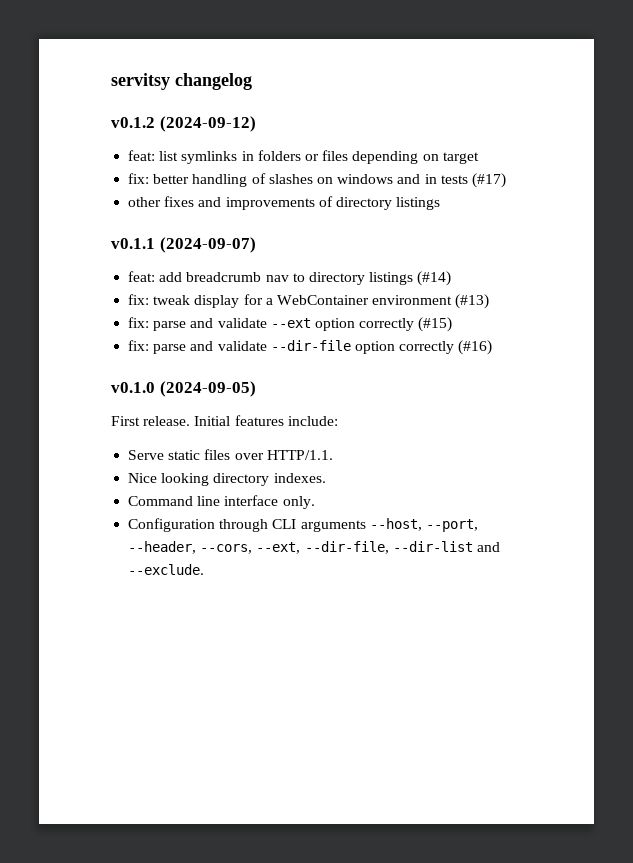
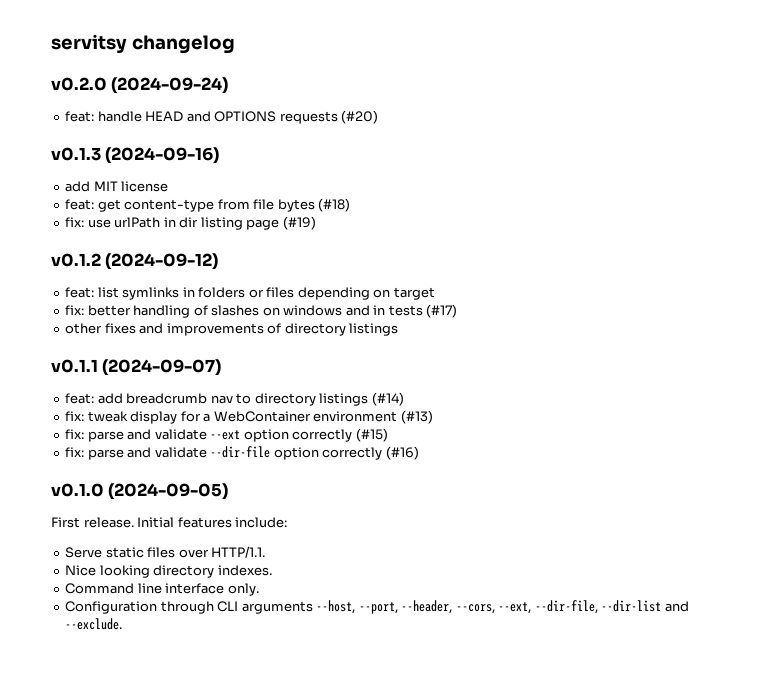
(252, 81) none -> [51,77,229,94] [65,110,379,124] [51,147,220,164] [65,181,169,192] [65,198,351,212] [65,216,316,230] // v0.2.0 (2024-09-24) // feat: handle HEAD and OPTIONS requests (#20) // v0.1.3 (2024-09-16) // add MIT license // feat: get content-type from file bytes (#18) // fix: use urlPath in dir listing page (#19)

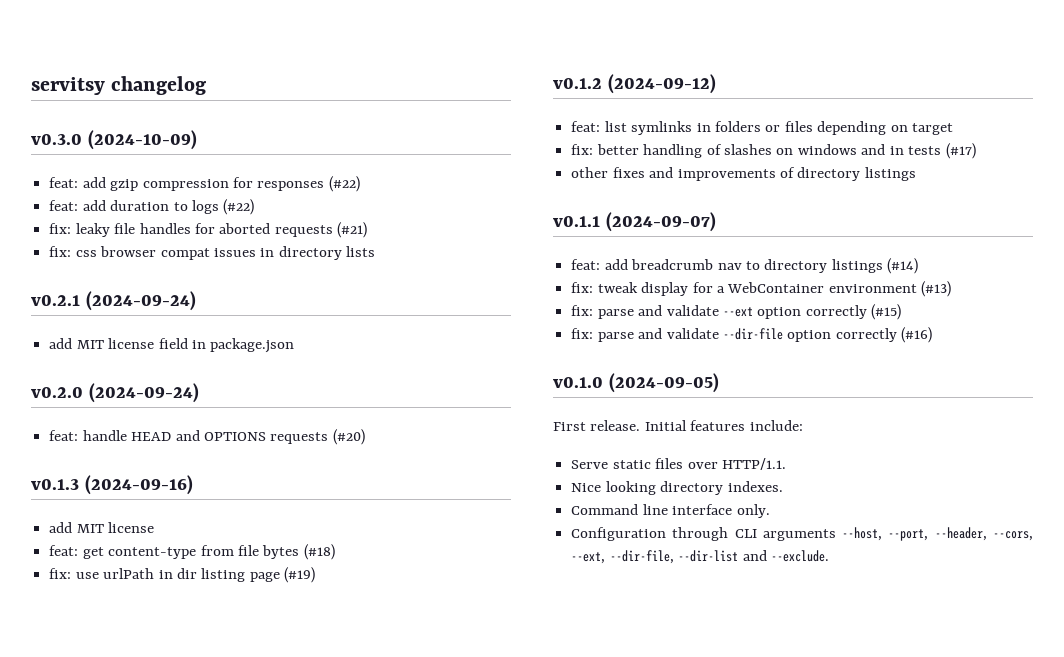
(235, 44) none -> [31,130,197,150] [49,176,360,192] [49,199,255,215] [49,222,368,238] [49,246,376,260] [31,291,196,311] [49,338,295,353] // v0.3.0 (2024-10-09) // feat: add gzip compression for responses (#22) // feat: add duration to logs (#22) // fix: leaky file handles for aborted requests (#21) // fix: css browser compat issues in directory lists // v0.2.1 (2024-09-24) // add MIT license field in package.json

